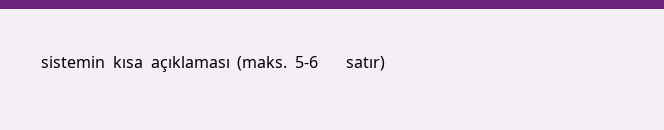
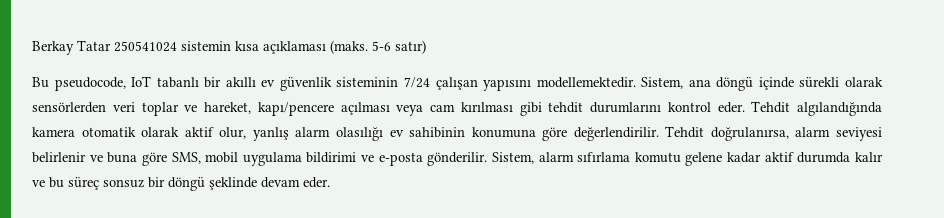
(41, 62) none -> [32,40,177,55] Berkay Tatar 250541024
(385, 63) none -> [32,76,883,91] [32,101,882,116] [32,126,882,141] [32,152,884,166] [32,177,330,191] // Bu pseudocode, IoT tabanlı bir akıllı ev güvenlik sisteminin 7/24 çalışan yapısını modellemektedir. Sistem, ana döngü içinde sürekli olarak sensörlerden veri toplar ve hareket, kapı/pencere açılması veya cam kırılması gibi tehdit durumlarını kontrol eder. Tehdit algılandığında kamera otomatik olarak aktif olur, yanlış alarm olasılığı ev sahibinin konumuna göre değerlendirilir. Tehdit doğrulanırsa, alarm seviyesi belirlenir ve buna göre SMS, mobil uygulama bildirimi ve e-posta gönderilir. Sistem, alarm sıfırlama komutu gelene kadar aktif durumda kalır ve bu süreç sonsuz bir döngü şeklinde devam eder.

